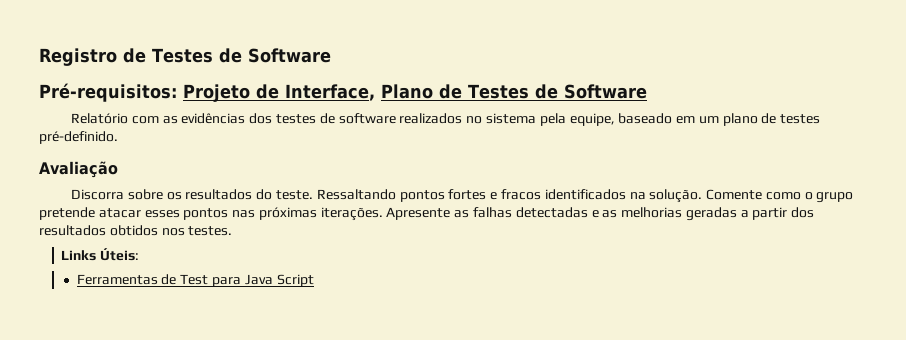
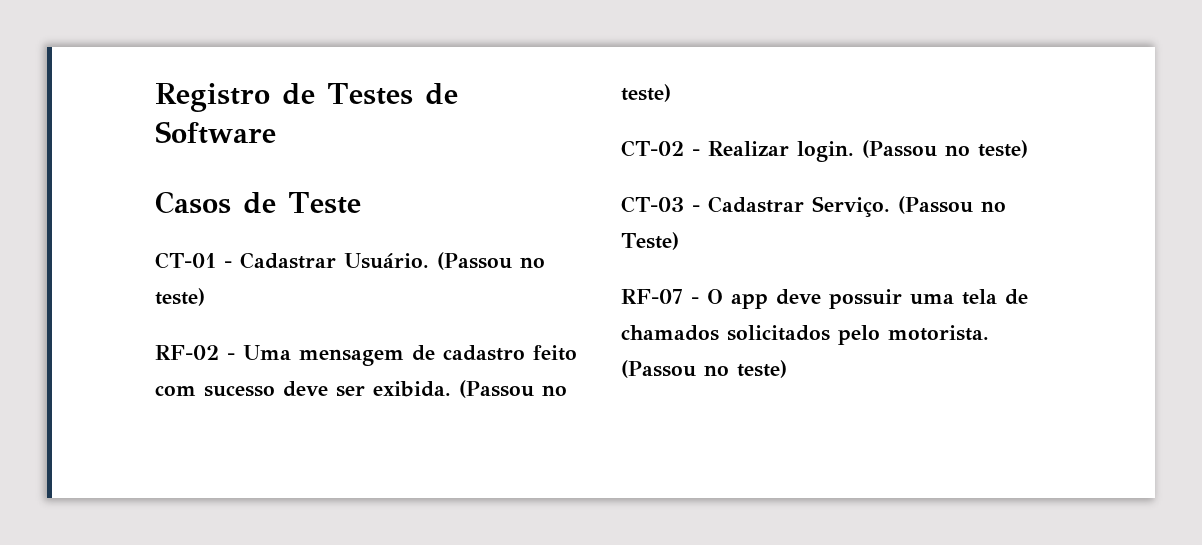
[39,83,647,102] [71,113,821,126] [39,131,118,144] [39,161,118,178] [71,189,854,203] [39,207,815,221] [39,225,233,236] [61,248,140,261] [76,274,314,287] Pré-requisitos: Projeto de Interface, Plano de Testes de Software // Relatório com as evidências dos testes de software realizados no sistema pela equipe, baseado em um plano de testes pré-definido. // Avaliação // Discorra sobre os resultados do teste. Ressaltando pontos fortes e fracos identificados na solução. Comente como o grupo pretende atacar esses pontos nas próximas iterações. Apresente as falhas detectadas e as melhorias geradas a partir dos resultados obtidos nos testes. // Links Úteis: // Ferramentas de Test para Java Script -> [155,191,361,214] [155,252,545,270] [155,288,205,306] [155,345,577,366] [155,380,567,398] [621,84,671,102] [621,140,1028,162] [621,196,1006,217] [621,232,679,250] [621,289,1028,309] [621,325,989,345] [621,360,787,378] Casos de Teste // CT-01 - Cadastrar Usuário. (Passou no teste) // RF-02 - Uma mensagem de cadastro feito com sucesso deve ser exibida. (Passou no teste) // CT-02 - Realizar login. (Passou no teste) // CT-03 - Cadastrar Serviço. (Passou no Teste) // RF-07 - O app deve possuir uma tela de chamados solicitados pelo motorista. (Passou no teste)

